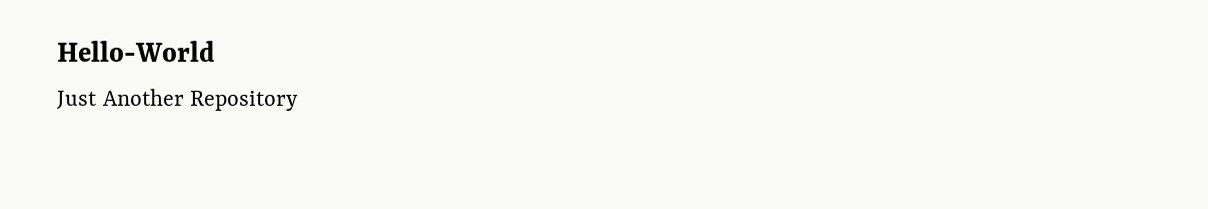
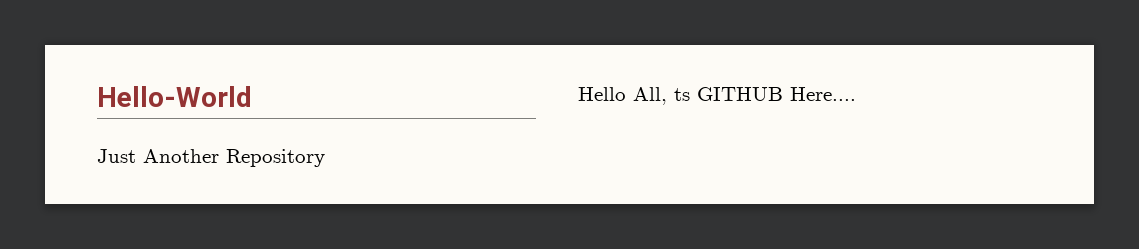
(300, 100) none -> [578,87,856,105] // Hello All, ts GITHUB Here....

